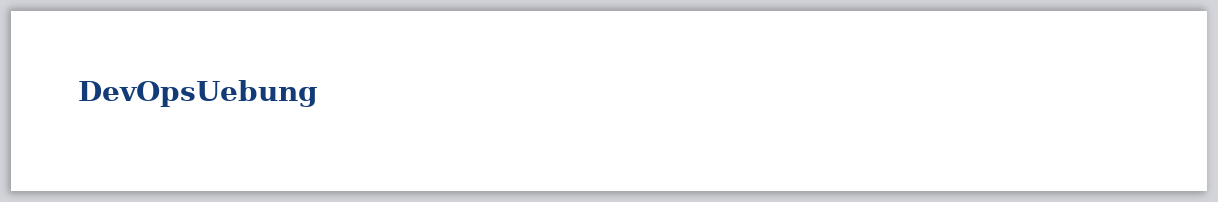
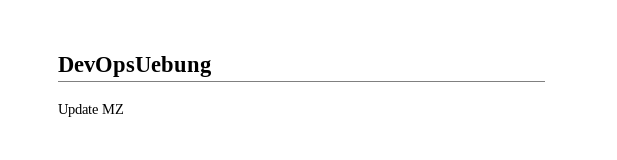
(318, 93) none -> [58,104,124,117] // Update MZ

